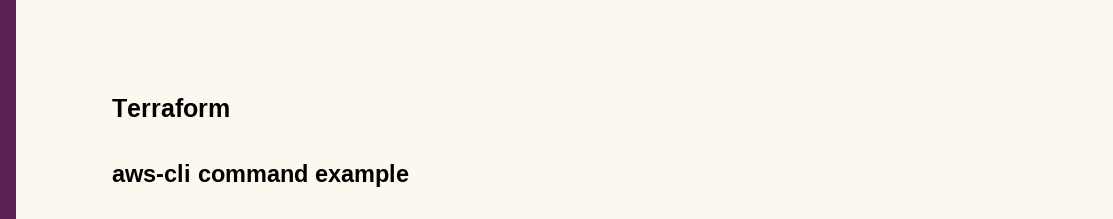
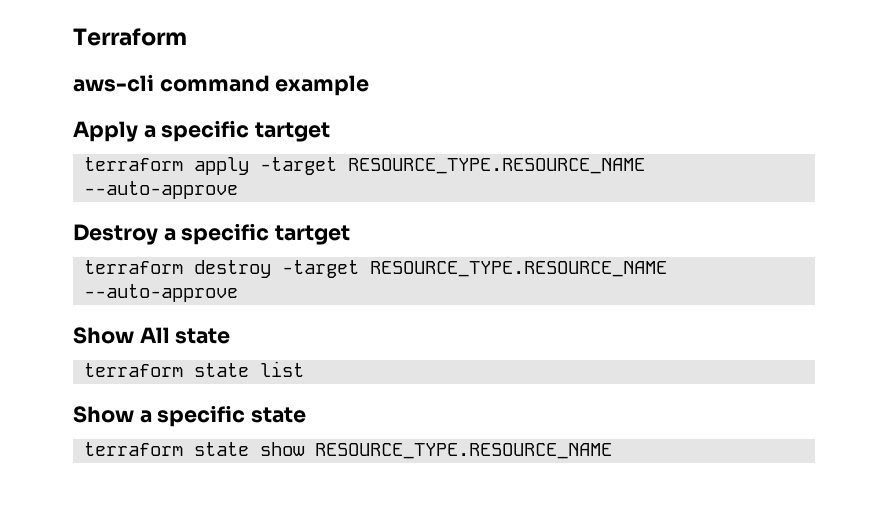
(409, 175) none -> [73,120,331,142] [83,157,645,175] [83,181,238,199] [73,223,351,245] [83,260,667,278] [83,284,238,302] [73,327,231,344] [83,361,304,377] [73,405,307,427] [83,442,612,459] // Apply a specific tartget // terraform apply -target RESOURCE_TYPE.RESOURCE_NAME --auto-approve // Destroy a specific tartget // terraform destroy -target RESOURCE_TYPE.RESOURCE_NAME --auto-approve // Show All state // terraform state list // Show a specific state // terraform state show RESOURCE_TYPE.RESOURCE_NAME

